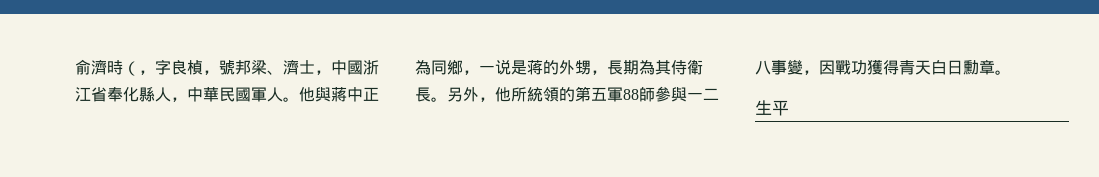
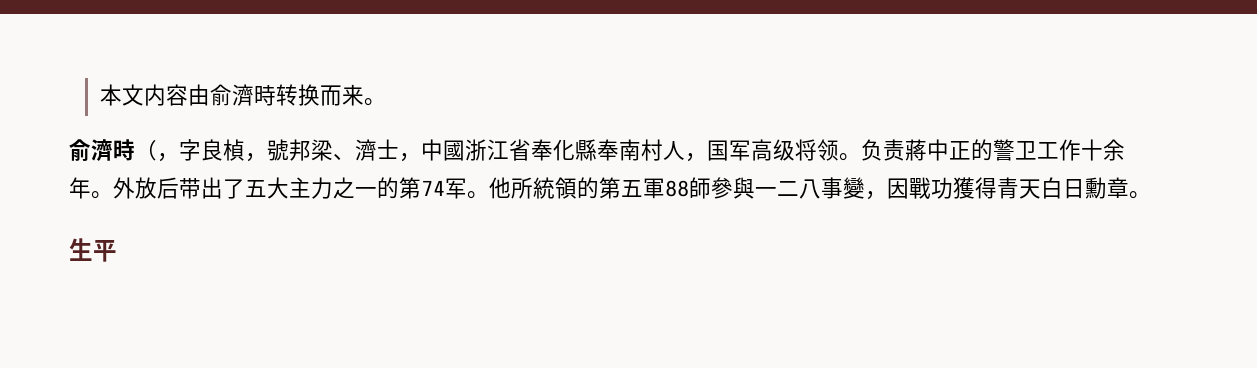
(75, 67) none -> [100,84,387,106] 本文内容由俞濟時转换而来。 //
[155,87,379,102] [415,59,703,75] [415,87,495,102] 人，中華民國軍人。他與蔣中正為同鄉，一说是蒋的外甥，長期為其侍衛長。另外， -> [597,139,1125,162] [69,177,489,199] 奉南村人，国军高级将领。负责蔣中正的警卫工作十余年。外放后带出了五大主力之一的第74军。

